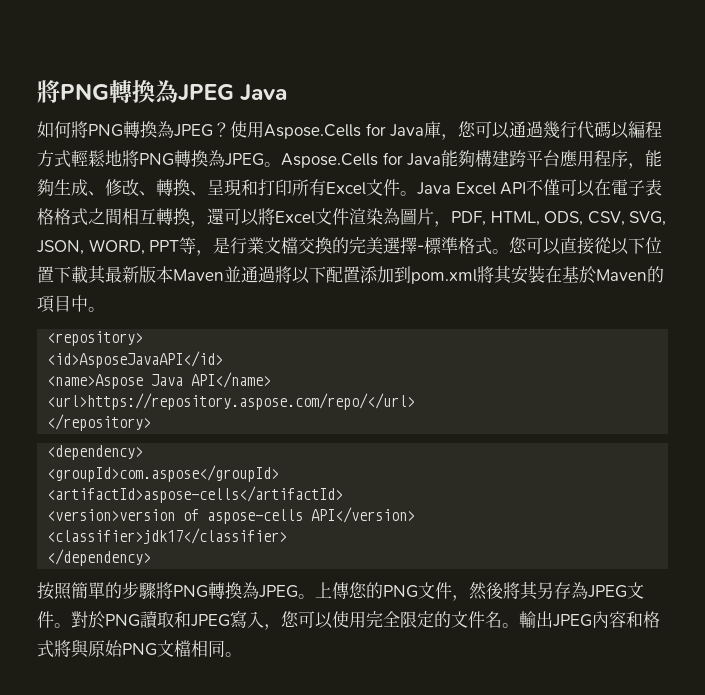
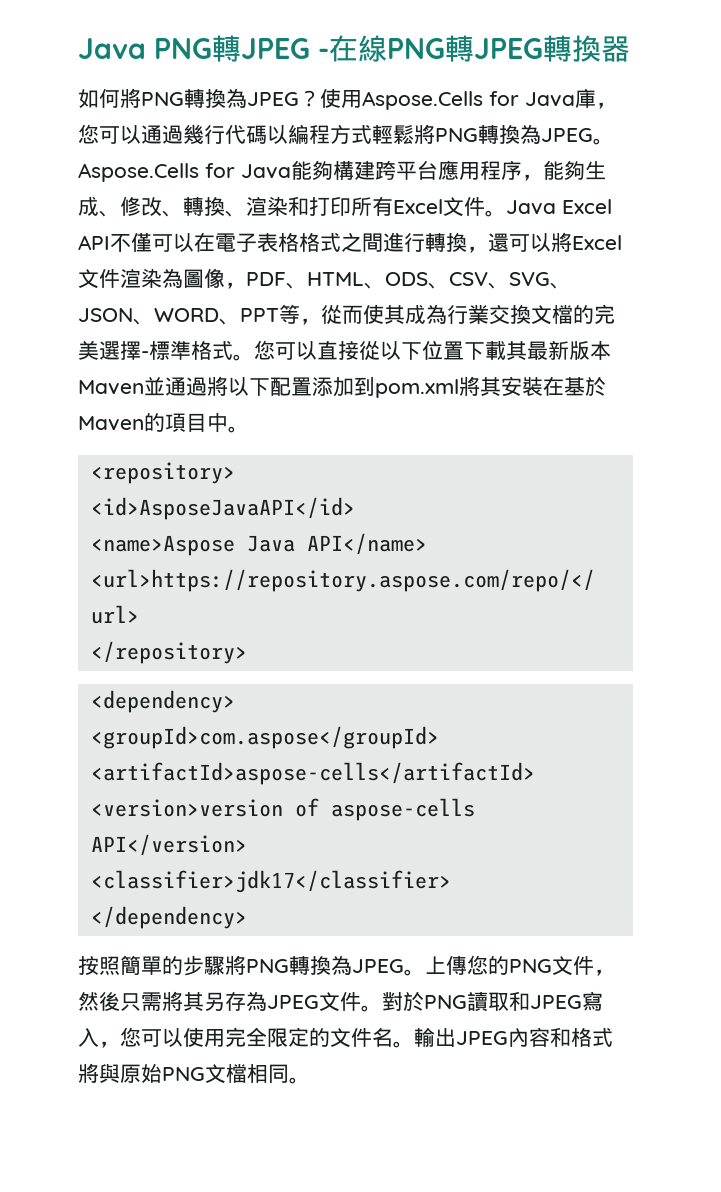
[37,80,288,103] 將PNG轉換為JPEG Java -> [78,35,630,62] Java PNG轉JPEG -在線PNG轉JPEG轉換器
[105,150,122,167] 地 -> (414, 134) none
[207,179,241,196] 呈現 -> [246,196,288,216] 渲染
[122,208,156,225] 相互 -> [383,232,425,252] 進行
[417,208,667,227] [37,237,333,256] 片，PDF, HTML, ODS, CSV, SVG, JSON, WORD, PPT等，是行業文檔交換 -> [204,268,571,289] [78,304,573,325] 像，PDF、HTML、ODS、CSV、SVG、JSON、WORD、PPT等，從而使其成為行業交換文檔
(504, 590) none -> [120,992,162,1011] 只需

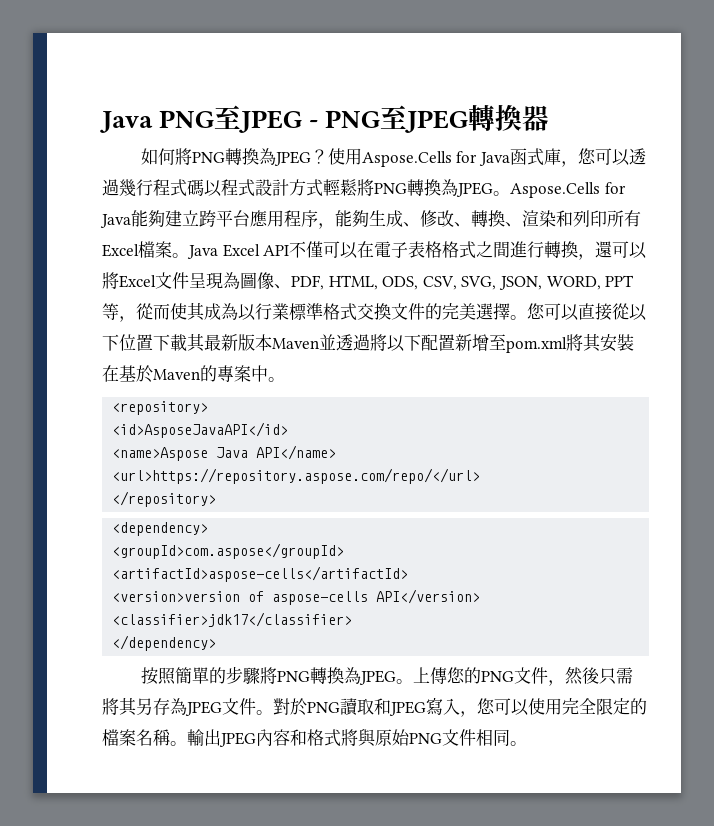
[212,35,241,62] 轉 -> [214,105,242,129] 至
[329,35,474,62] 在線PNG轉 -> [325,105,408,129] PNG至
(575, 99) none -> [509,148,544,166] 函式
[141,124,330,145] 通過幾行代碼以編程 -> [628,148,646,165] [102,179,289,197] 透過幾行程式碼以程式設計
[333,160,375,180] 構建 -> [165,210,199,227] 建立
[309,197,330,216] 打 -> [573,210,590,227] 列
[443,197,485,217] 文件 -> [138,241,172,258] 檔案
[120,268,571,289] [78,308,240,325] 渲染為圖像，PDF、HTML、ODS、CSV、SVG、JSON、WORD、 -> [189,272,601,290] 呈現為圖像、PDF, HTML, ODS, CSV, SVG, JSON, WORD,
[447,304,615,325] [78,340,233,360] 行業交換文檔的完美選擇-標準格式 -> [238,303,510,321] 以行業標準格式交換文件的完美選擇
[165,377,186,396] 通 -> [336,334,353,351] 透
[312,377,375,397] 添加到 -> [455,334,506,351] 新增至
[165,413,207,432] 項目 -> [217,365,251,382] 專案
[330,1028,393,1048] 文件名 -> [102,729,171,746] 檔案名稱
[226,1064,247,1083] 檔 -> [459,729,476,746] 件

